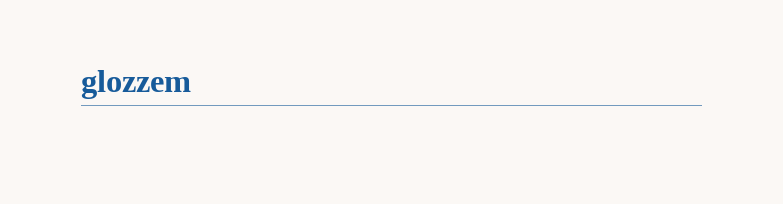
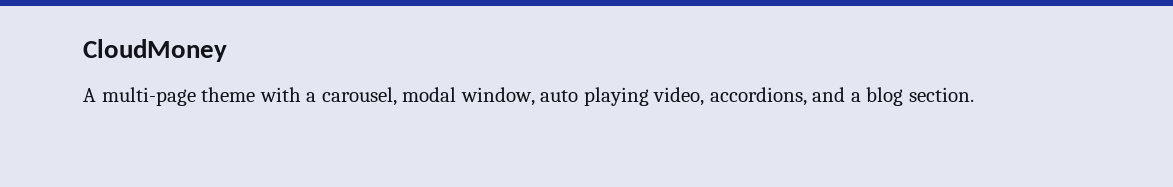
[81,70,191,99] glozzem -> [83,39,227,62] [83,87,975,106] CloudMoney // A multi-page theme with a carousel, modal window, auto playing video, accordions, and a blog section.

